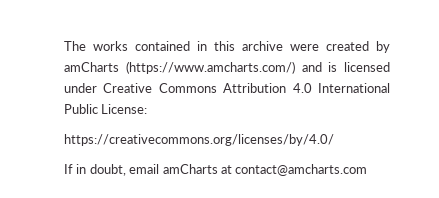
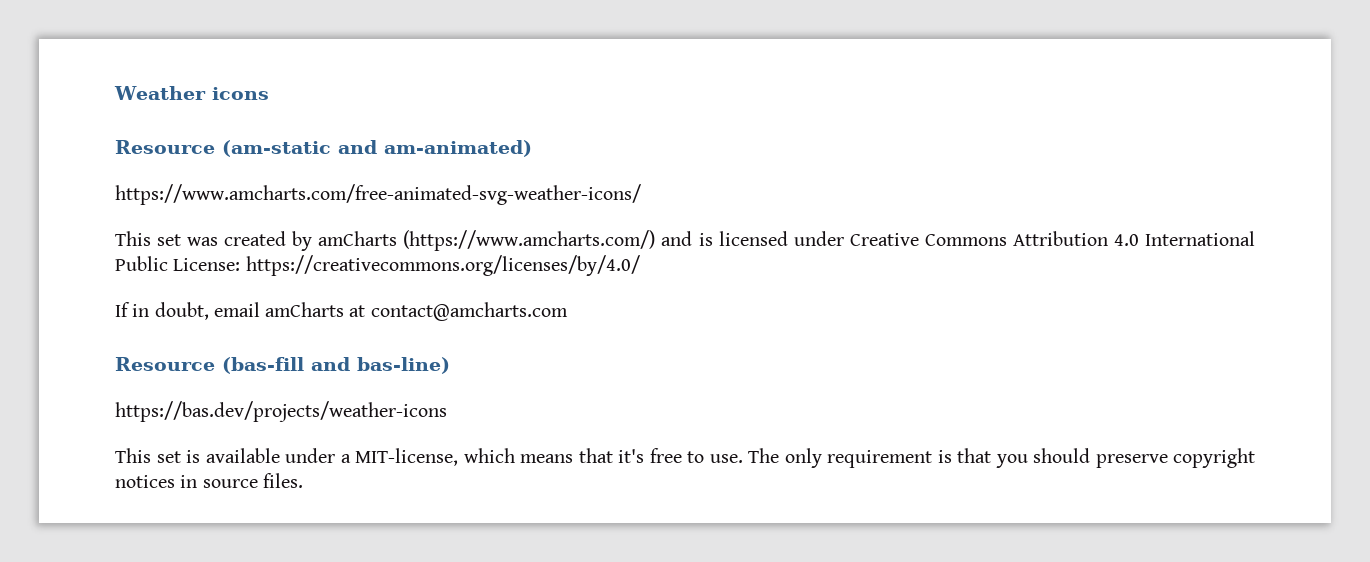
[64,41,319,51] The works contained in this archive were -> [114,86,269,100] [115,140,532,157] [115,184,641,205] [115,231,219,246] Weather icons // Resource (am-static and am-animated) // https://www.amcharts.com/free-animated-svg-weather-icons/ // This set was
(148, 109) // -> (241, 264) none
(368, 170) none -> [115,357,450,374] [115,401,447,422] [115,448,1255,468] [115,473,303,488] // Resource (bas-fill and bas-line) // https://bas.dev/projects/weather-icons // This set is available under a MIT-license, which means that it's free to use. The only requirement is that you should preserve copyright notices in source files.

